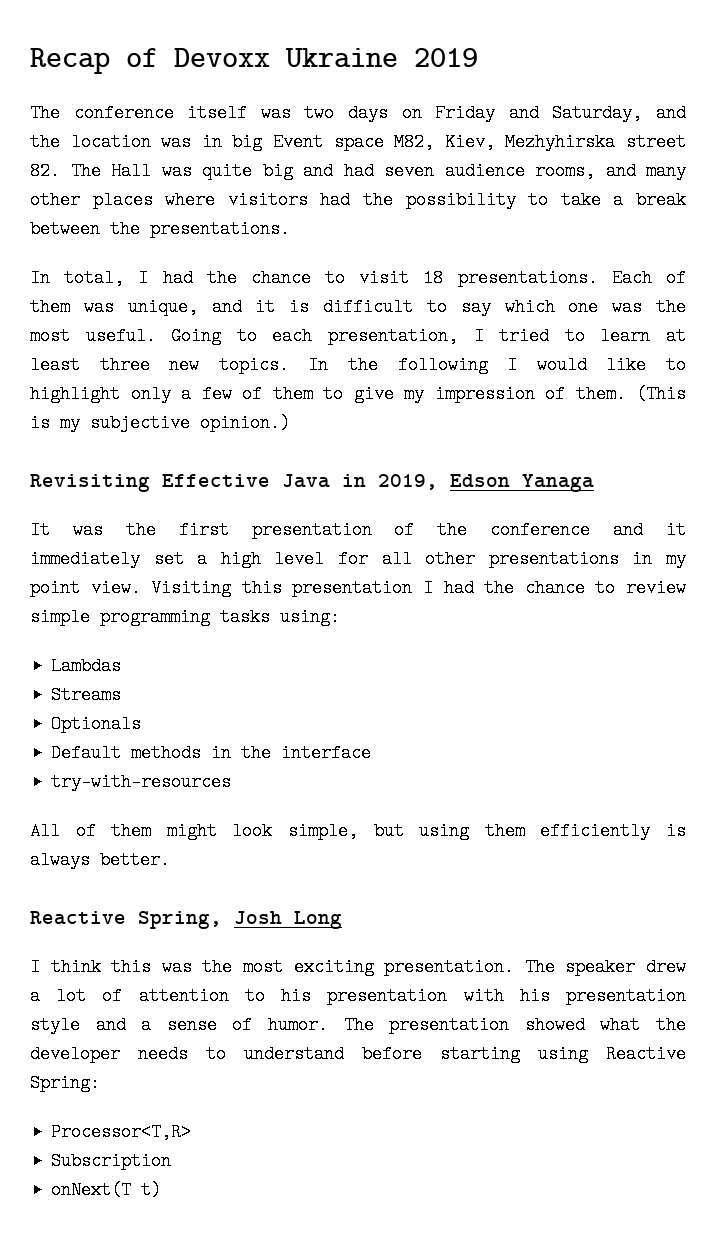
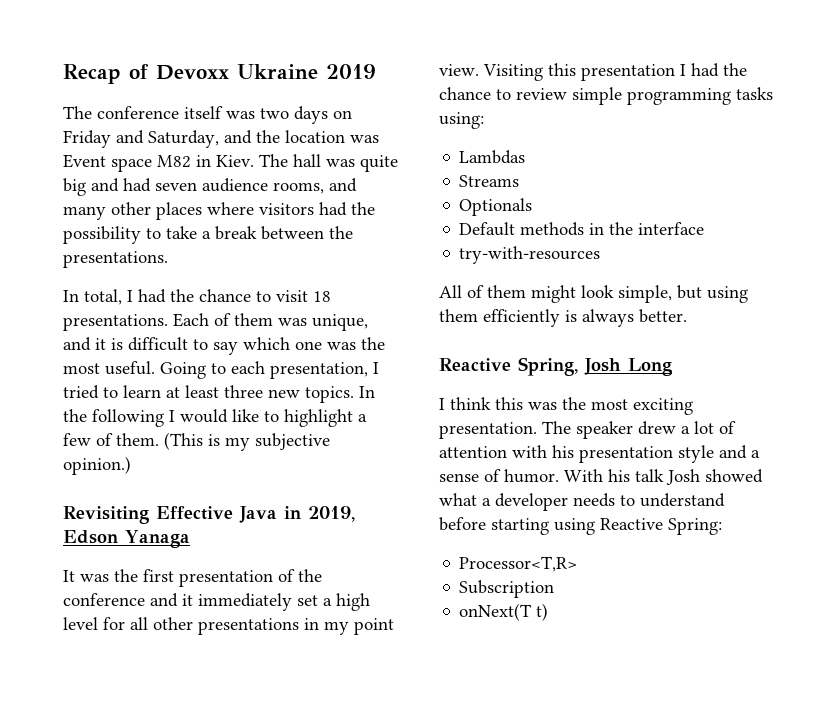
[201,133,687,151] [30,162,151,180] in big Event space M82, Kiev, Mezhyhirska street 82. The Hall -> [63,154,321,172] Event space M82 in Kiev. The hall
[130,385,171,403] only -> (353, 418) none
[272,385,565,403] them to give my impression of -> (113, 439) none
[244,987,448,1005] to his presentation -> (507, 452) none
[343,1016,510,1034] The presentation -> [564,469,700,485] With his talk Josh
[656,1016,687,1034] the -> [482,498,491,506] a

